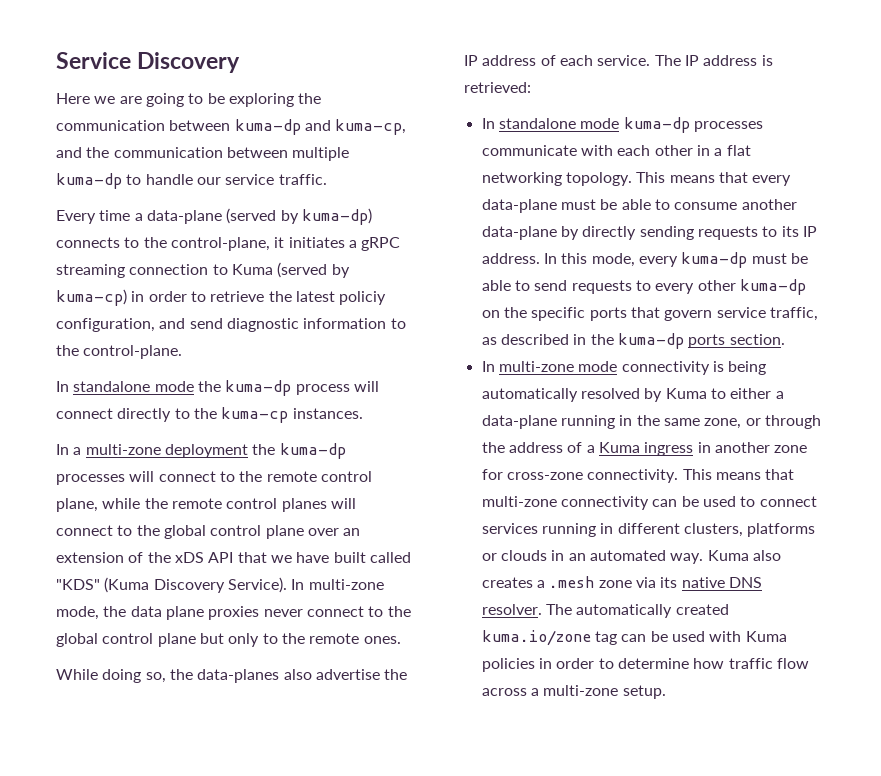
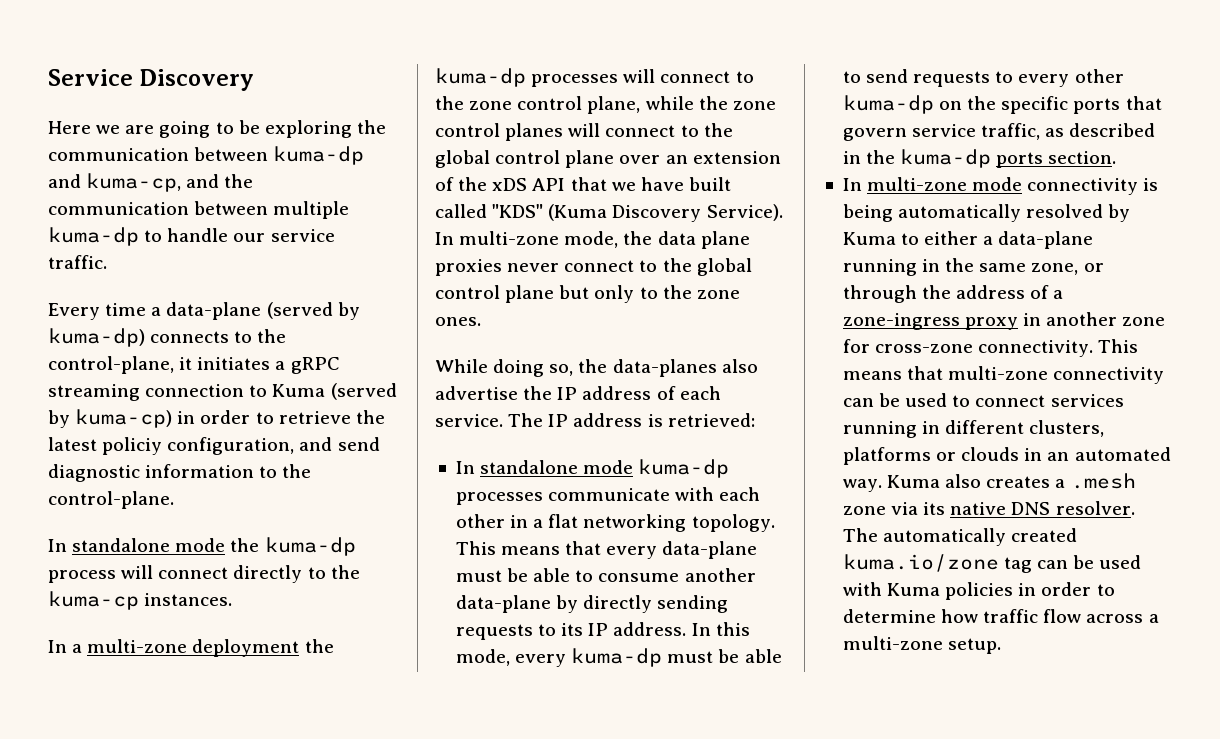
[266,471,317,482] remote -> [469,101,513,110] zone
[171,498,222,509] remote -> [732,101,776,110] zone
[309,633,360,644] remote -> [696,290,740,299] zone
[598,442,694,456] Kuma ingress -> [842,313,1019,330] zone-ingress proxy

